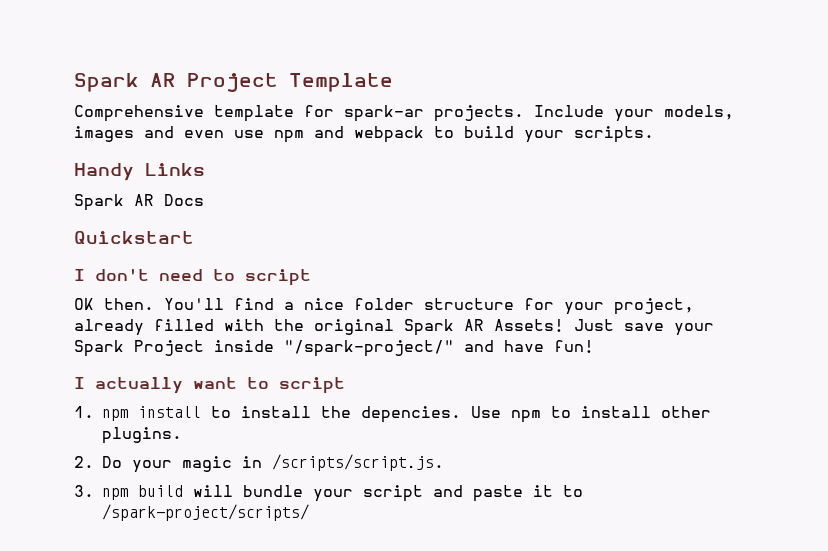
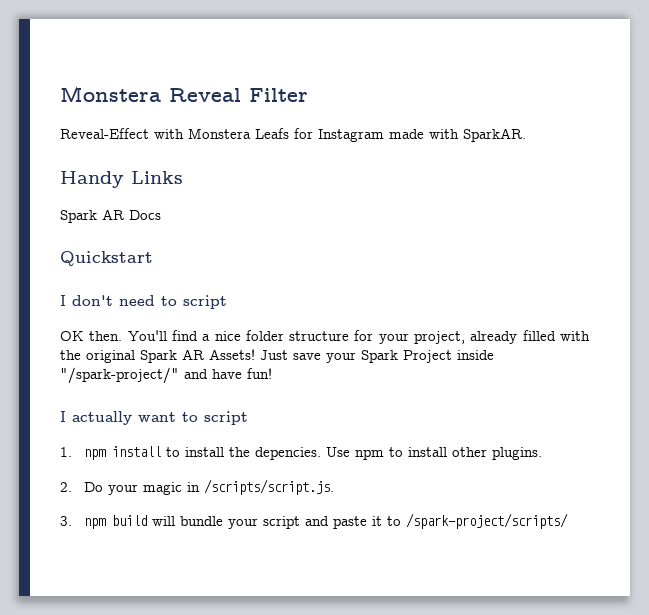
[74,73,393,92] [74,105,734,122] [74,126,654,143] Spark AR Project Template // Comprehensive template for spark-ar projects. Include your models, images and even use npm and webpack to build your scripts. -> [60,86,308,102] [60,128,526,142] Monstera Reveal Filter // Reveal-Effect with Monstera Leafs for Instagram made with SparkAR.

